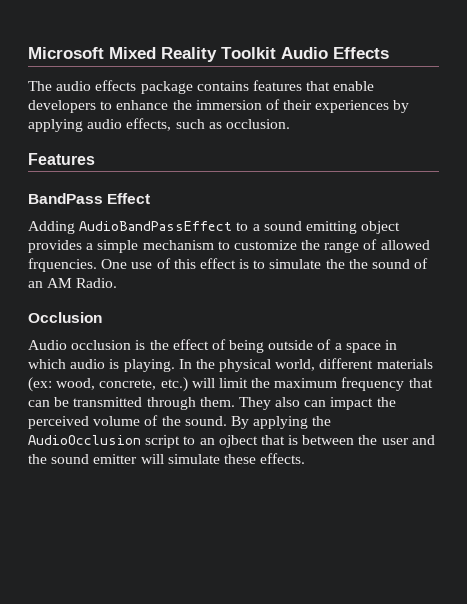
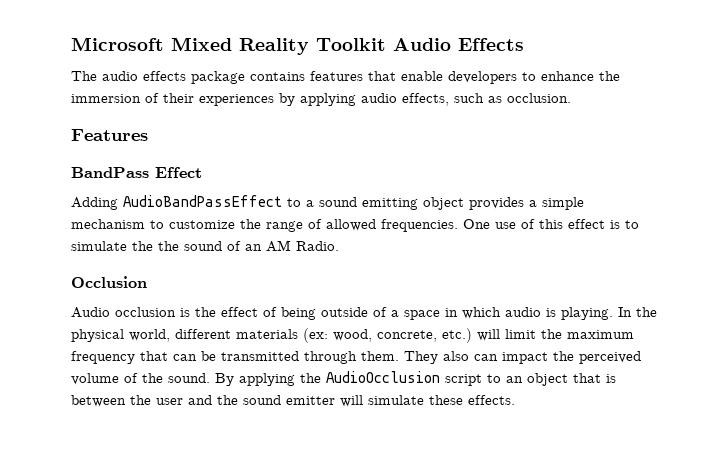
[28,258,97,272] frquencies. -> [381,219,458,232] frequencies.
[218,435,258,448] ojbect -> [527,373,568,386] object

